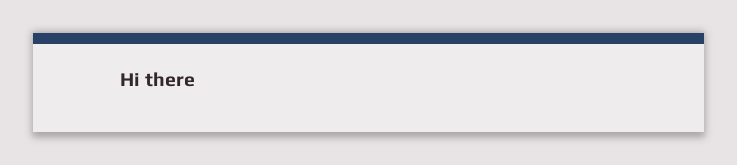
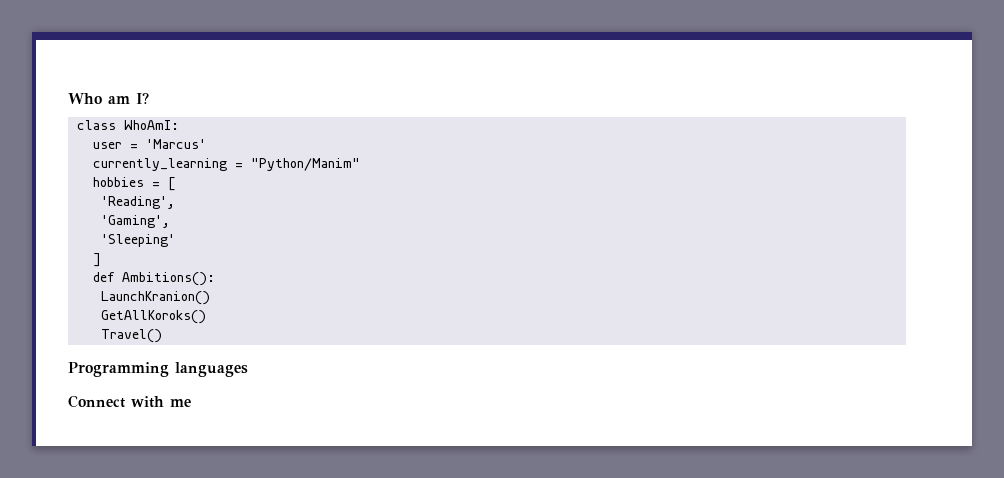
[120,72,196,87] Hi there -> [68,93,149,104] [76,120,179,130] [92,139,206,149] [92,158,360,171] [92,177,176,191] [100,196,175,209] [100,215,170,228] [100,234,175,247] [92,253,101,267] [92,272,215,286] [100,291,210,305] [100,310,206,324] [100,329,162,343] [68,362,248,377] [68,395,191,408] Who am I? // class WhoAmI: // user = 'Marcus' // currently_learning = "Python/Manim" // hobbies = [ // 'Reading', // 'Gaming', // 'Sleeping' // ] // def Ambitions(): // LaunchKranion() // GetAllKoroks() // Travel() // Programming languages // Connect with me

